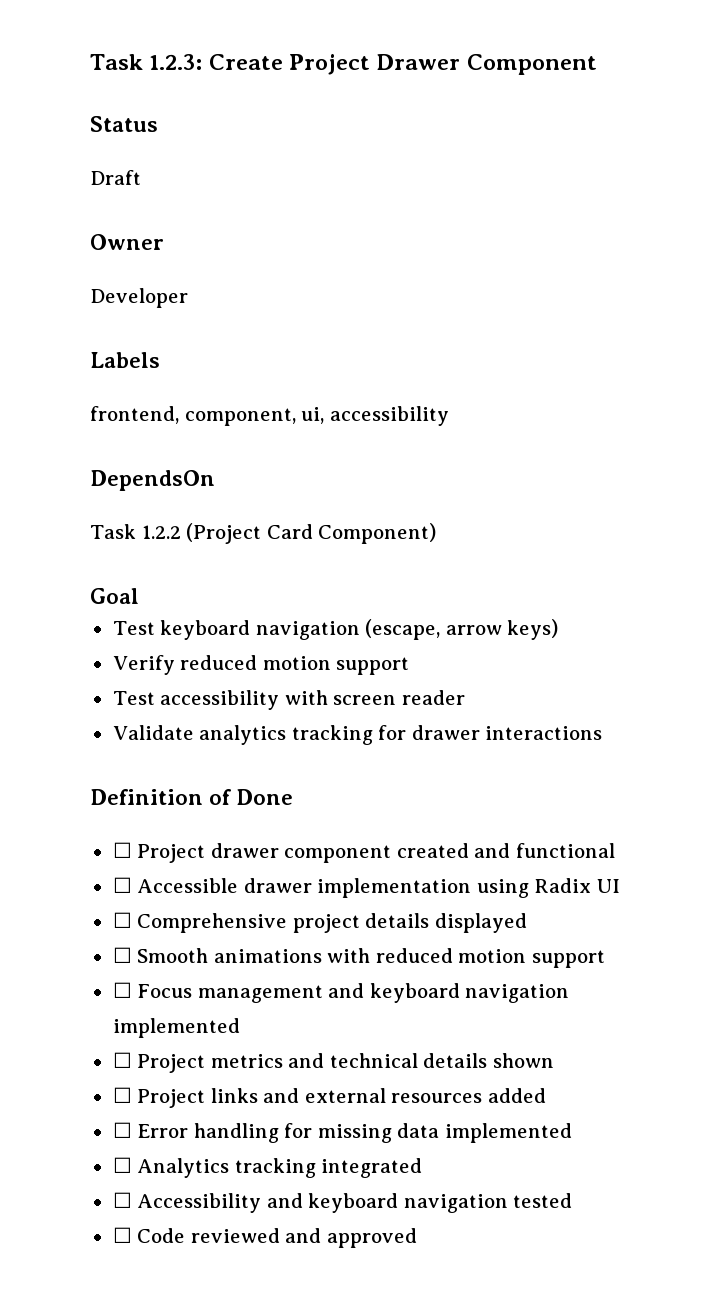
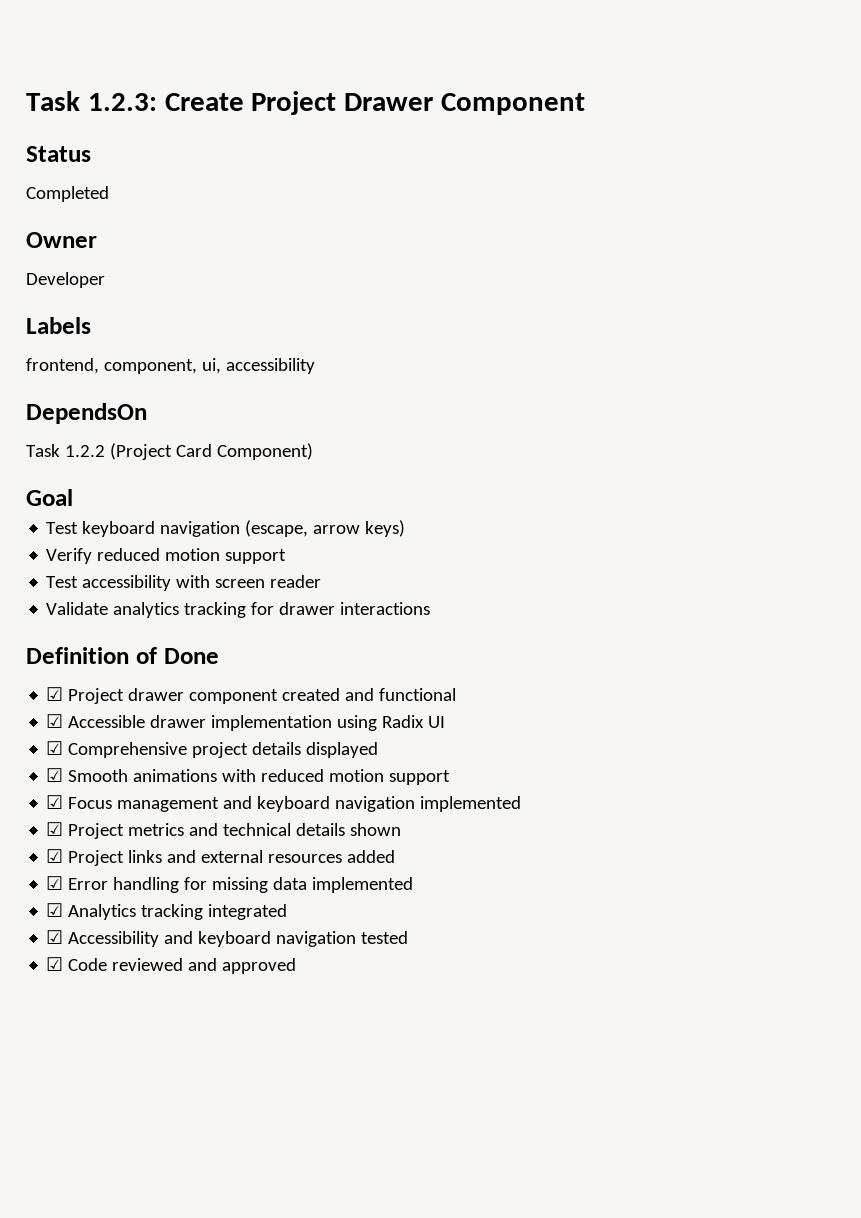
[90,170,141,185] Draft -> [26,186,109,202] Completed
[112,842,132,858] ☐ -> [46,687,64,701] ☑
[112,877,132,893] ☐ -> [46,714,64,728] ☑
[112,912,132,928] ☐ -> [46,741,64,755] ☑
[112,947,132,963] ☐ -> [46,768,64,782] ☑
[112,982,132,998] ☐ -> [46,795,64,809] ☑
[112,1052,132,1068] ☐ -> [46,822,64,836] ☑
[112,1087,132,1103] ☐ -> [46,849,64,863] ☑
[112,1122,132,1138] ☐ -> [46,876,64,890] ☑
[112,1157,132,1173] ☐ -> [46,903,64,917] ☑
[112,1192,132,1208] ☐ -> [46,930,64,944] ☑
[112,1227,132,1243] ☐ -> [46,957,64,971] ☑

